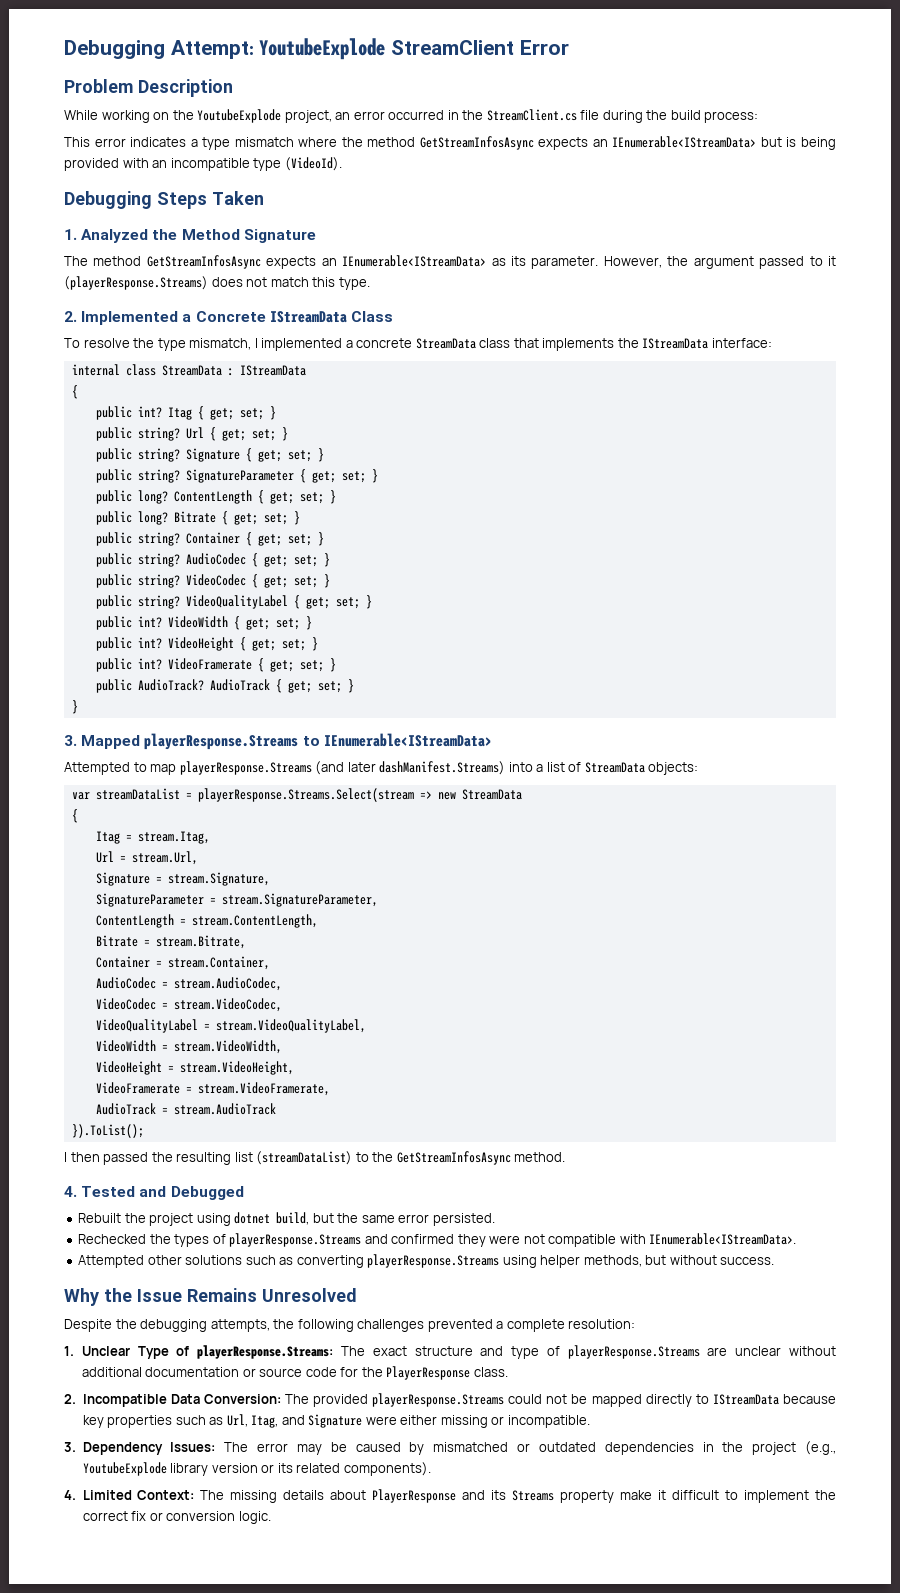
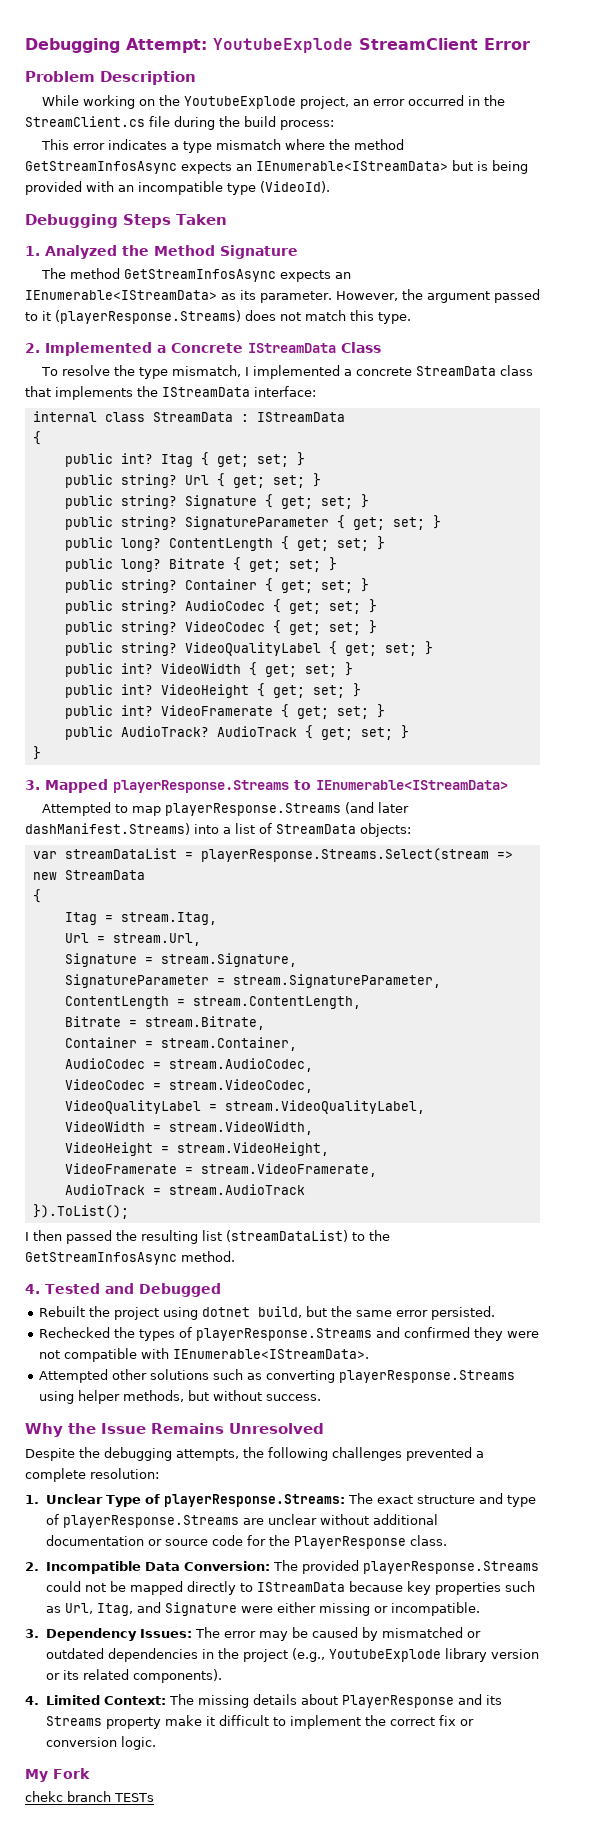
(271, 1517) none -> [25,1768,90,1782] [25,1791,154,1802] // My Fork // chekc branch TESTs

